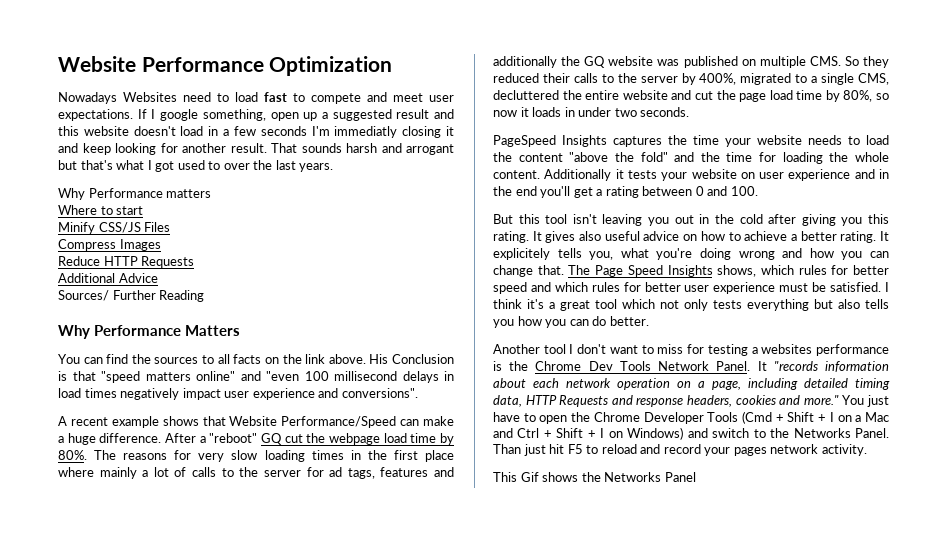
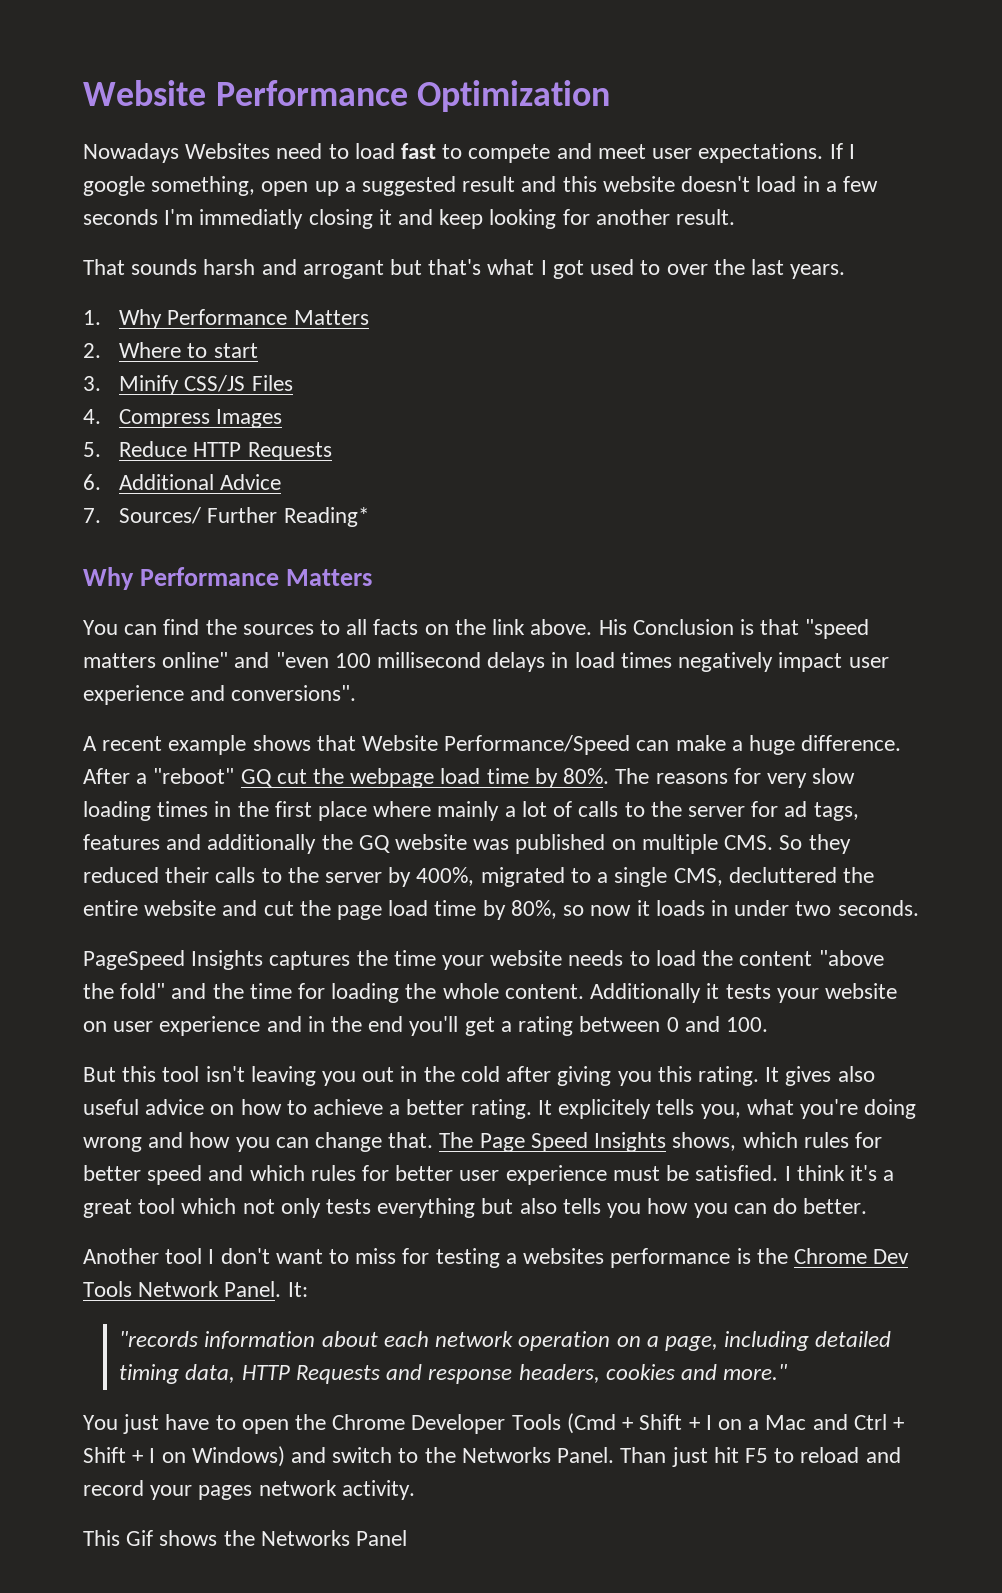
(267, 148) none -> (736, 217) //
[58,188,212,200] Why Performance matters // -> [83,309,369,329] [83,343,101,358] 1. Why Performance Matters // 2.
(144, 210) none -> [83,376,101,391] 3.
(171, 227) none -> [83,409,101,424] 4.
(161, 245) none -> [83,442,101,457] 5.
(195, 262) none -> [83,474,101,490] 6.
(158, 278) none -> [83,508,101,523] 7.
[159,290,205,302] Reading -> [283,507,369,527] Reading*
[757,361,767,371] It -> [287,1282,308,1297] It: //
(839, 400) none -> (788, 1372) //

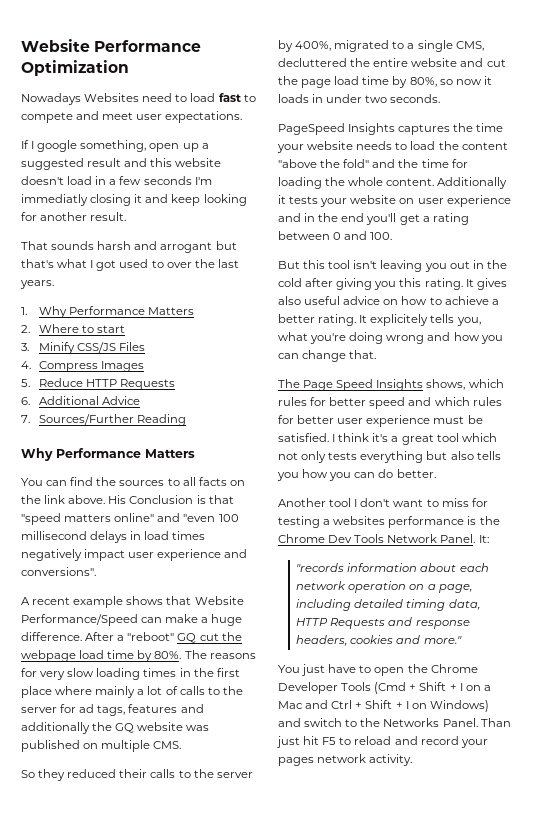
(824, 153) none -> (243, 117) //
[119,507,369,527] Sources/ Further Reading* -> [39,414,187,426] Sources/Further Reading
(774, 842) none -> (182, 745) //
(434, 1140) none -> (377, 354) //
[83,1530,408,1546] // This Gif shows the Networks Panel -> (413, 760) none

